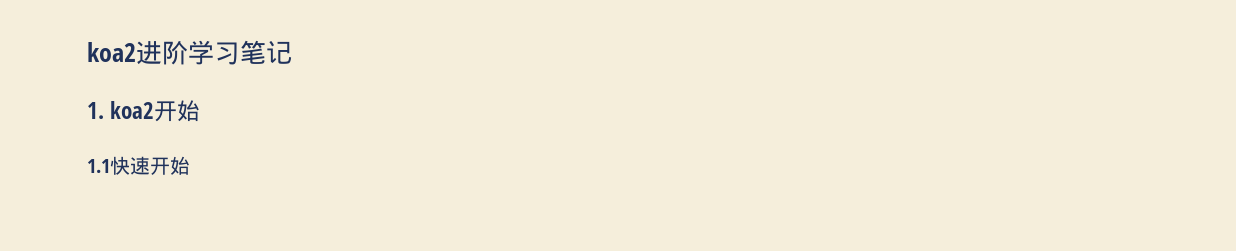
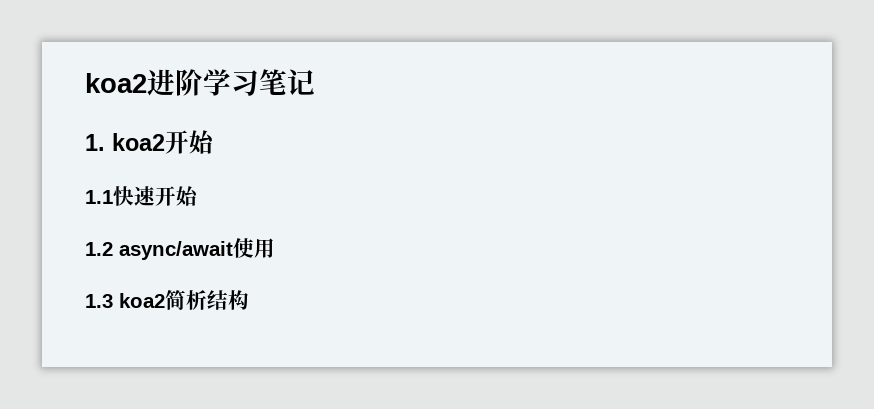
(190, 165) none -> [85,238,275,260] [85,290,249,310] // 1.2 async/await使用 // 1.3 koa2简析结构

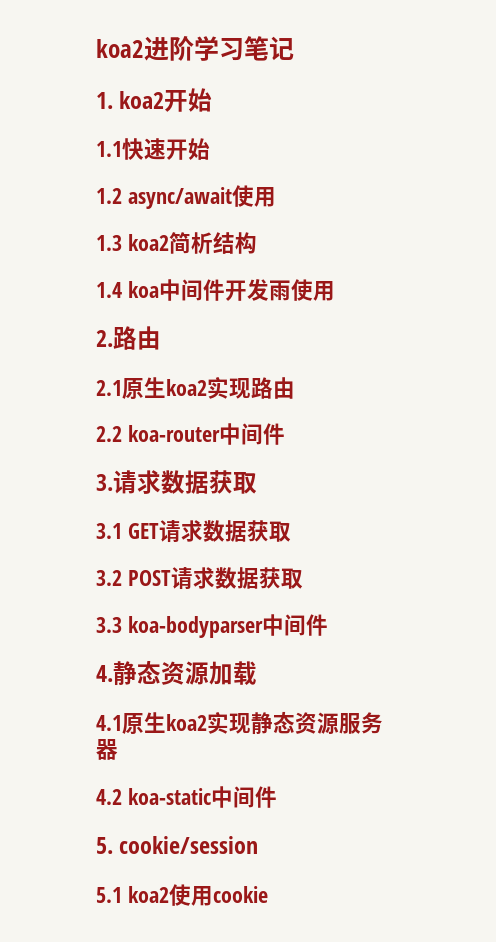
(249, 300) none -> [96,279,335,301] [96,326,161,350] [96,376,295,399] [96,423,285,445] [96,470,257,494] [96,520,291,543] [96,567,303,590] [96,614,328,638] [96,661,257,686] [96,711,383,735] [96,739,118,760] [96,786,277,808] [96,836,259,854] [96,884,268,906] // 1.4 koa中间件开发雨使用 // 2.路由 // 2.1原生koa2实现路由 // 2.2 koa-router中间件 // 3.请求数据获取 // 3.1 GET请求数据获取 // 3.2 POST请求数据获取 // 3.3 koa-bodyparser中间件 // 4.静态资源加载 // 4.1原生koa2实现静态资源服务器 // 4.2 koa-static中间件 // 5. cookie/session // 5.1 koa2使用cookie

